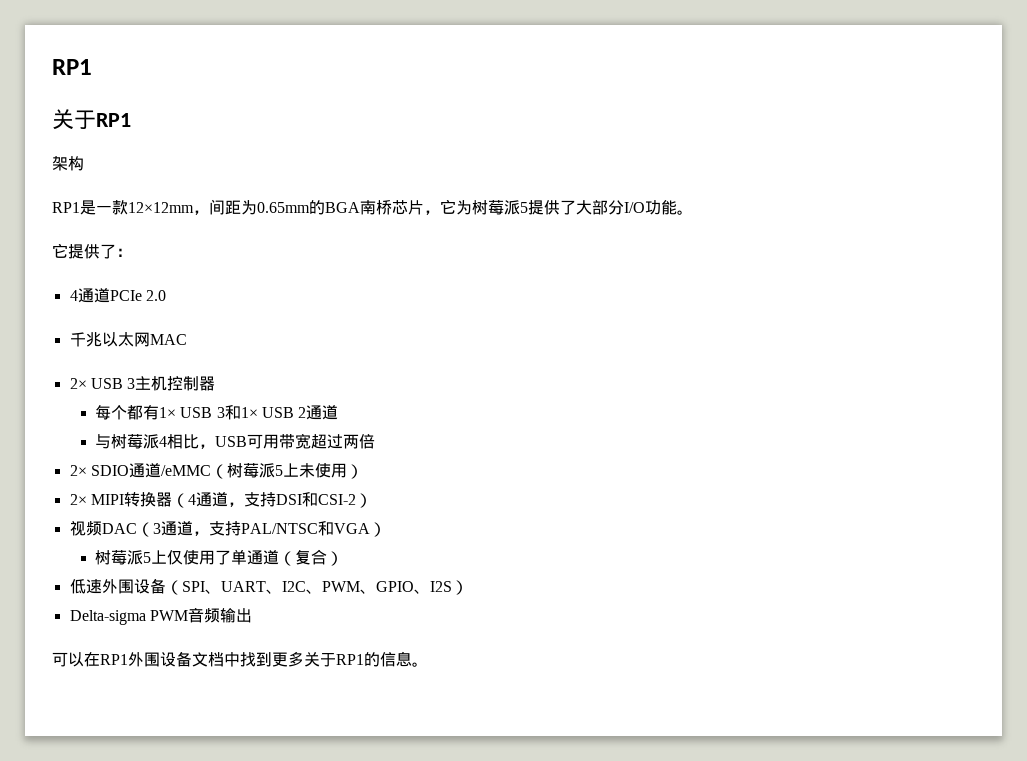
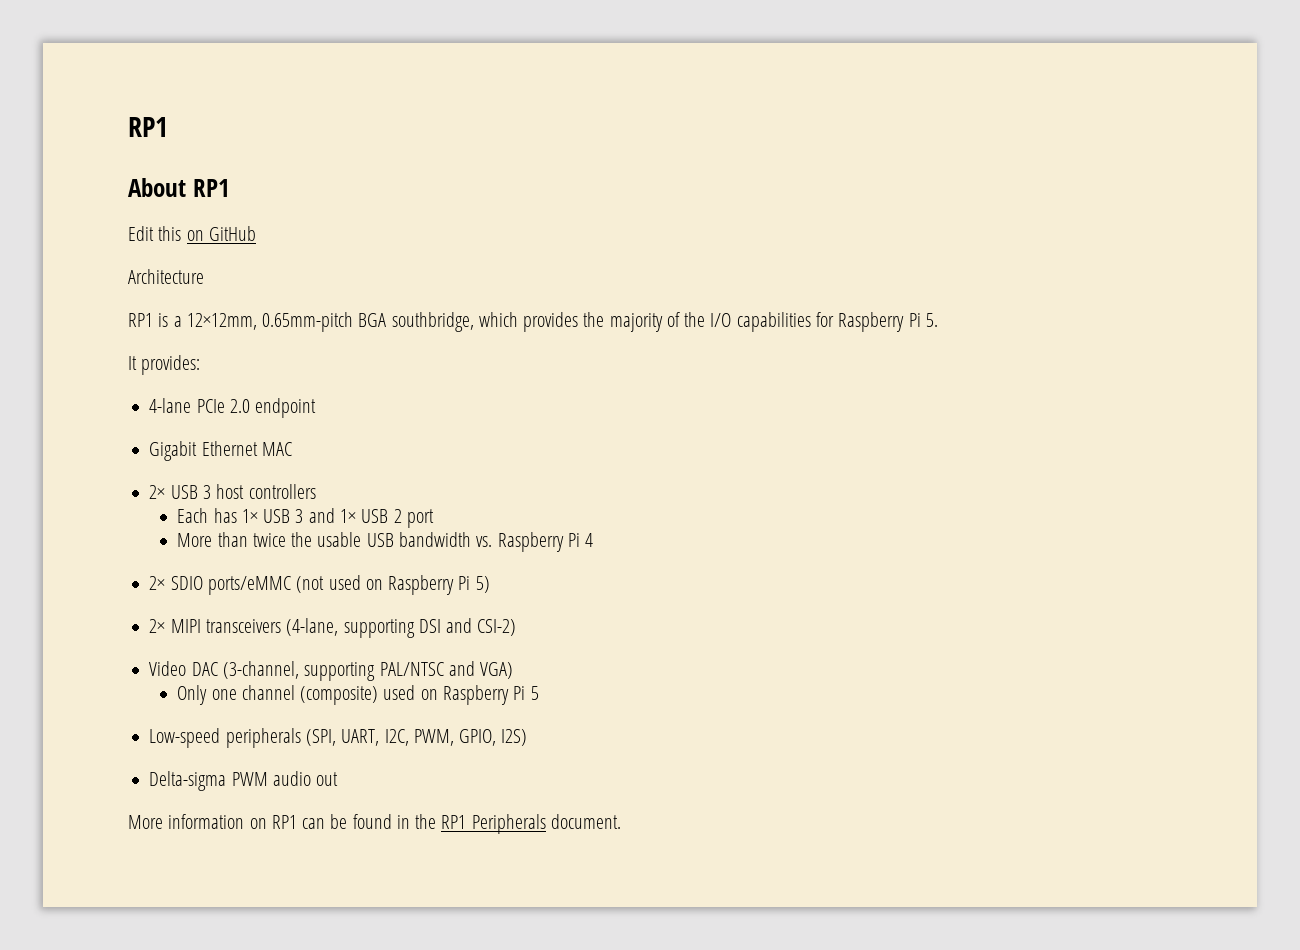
[52,59,92,75] [52,109,131,130] [52,156,84,171] [52,199,693,215] [52,243,132,259] [69,288,110,303] RP1 // 关于RP1 // 架构 // RP1是一款12×12mm，间距为0.65mm的BGA南桥芯片，它为树莓派5提供了大部分I/O功能。 // 它提供了： // 4通道 -> [128,117,168,137] [128,178,230,197] [128,226,256,241] [128,269,204,284] [128,312,938,332] [128,355,201,375] [149,398,192,413] RP1 // About RP1 // Edit this on GitHub // Architecture // RP1 is a 12×12mm, 0.65mm-pitch BGA southbridge, which provides the majority of the I/O capabilities for Raspberry Pi 5. // It provides: // 4-lane
[69,332,150,347] // 千兆以太网 -> [255,398,317,418] [149,441,258,461] endpoint // Gigabit Ethernet
[135,376,216,391] [94,405,159,420] 主机控制器 // 每个都有 -> [216,484,316,499] [177,508,237,523] host controllers // Each has
[224,405,241,420] 和 -> [308,508,335,523] and
[306,405,339,420] [94,433,375,449] [69,463,363,479] [69,492,372,508] [69,520,386,537] [94,549,343,566] [69,578,468,595] [69,607,252,625] [52,651,428,667] 通道 // 与树莓派4相比，USB可用带宽超过两倍 // 2× SDIO通道/eMMC（树莓派5上未使用） // 2× MIPI转换器（4通道，支持DSI和CSI-2） // 视频DAC（3通道，支持PAL/NTSC和VGA） // 树莓派5上仅使用了单通道（复合） // 低速外围设备（SPI、UART、I2C、PWM、GPIO、I2S） // Delta-sigma PWM音频输出 // 可以在RP1外围设备文档中找到更多关于RP1的信息。 -> [406,509,434,528] [177,532,594,552] [149,575,490,595] [149,618,517,638] [149,661,514,681] [177,685,539,705] [149,728,528,748] [149,771,339,791] [128,814,621,834] port // More than twice the usable USB bandwidth vs. Raspberry Pi 4 // 2× SDIO ports/eMMC (not used on Raspberry Pi 5) // 2× MIPI transceivers (4-lane, supporting DSI and CSI-2) // Video DAC (3-channel, supporting PAL/NTSC and VGA) // Only one channel (composite) used on Raspberry Pi 5 // Low-speed peripherals (SPI, UART, I2C, PWM, GPIO, I2S) // Delta-sigma PWM audio out // More information on RP1 can be found in the RP1 Peripherals document.

